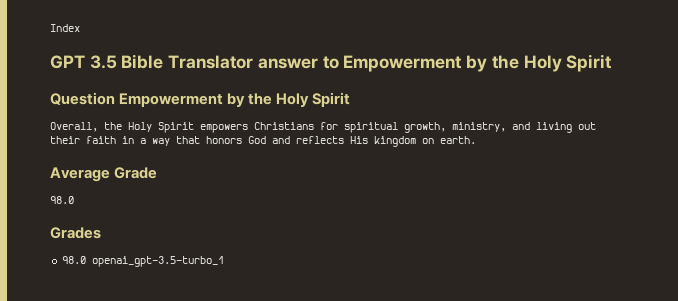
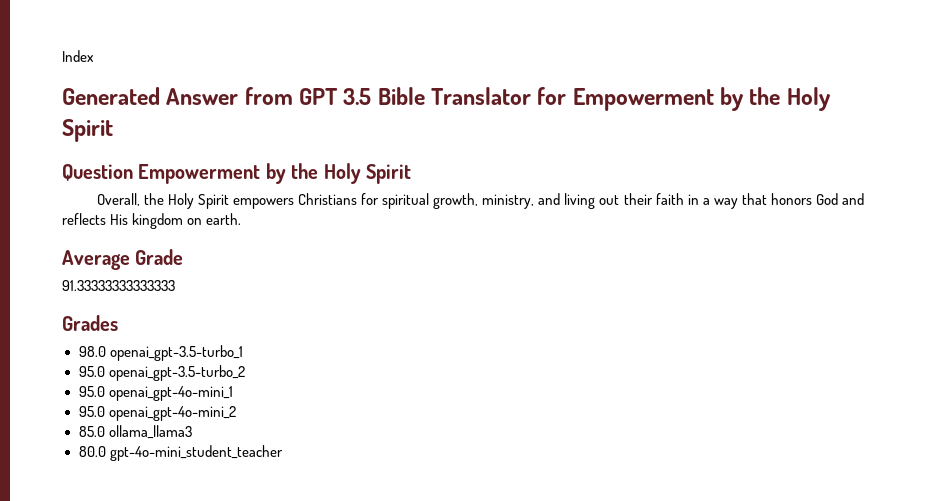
(80, 28) none -> [62,87,293,105] Generated Answer from
[257,56,339,69] answer to -> [537,87,567,105] for
[50,196,74,204] 98.0 -> [62,280,175,291] 91.33333333333333
(224, 261) none -> [78,365,245,381] [78,386,233,401] [78,406,236,421] [78,425,192,439] [78,445,283,461] // 95.0 openai_gpt-3.5-turbo_2 // 95.0 openai_gpt-4o-mini_1 // 95.0 openai_gpt-4o-mini_2 // 85.0 ollama_llama3 // 80.0 gpt-4o-mini_student_teacher

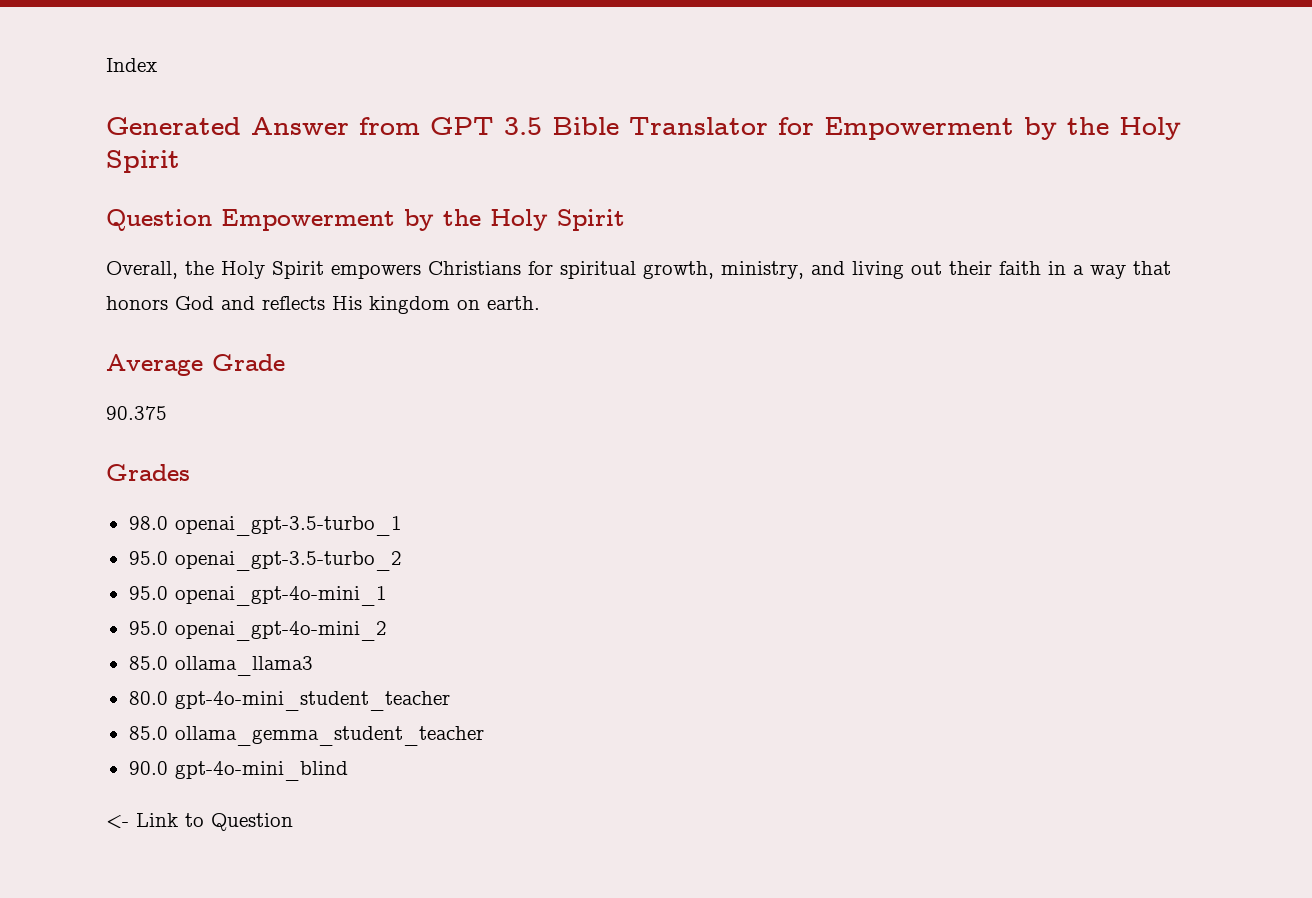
[62,280,175,291] 91.33333333333333 -> [106,406,167,420] 90.375
(283, 453) none -> [128,726,484,746] [128,761,348,781] [106,813,293,831] // 85.0 ollama_gemma_student_teacher // 90.0 gpt-4o-mini_blind // <- Link to Question

